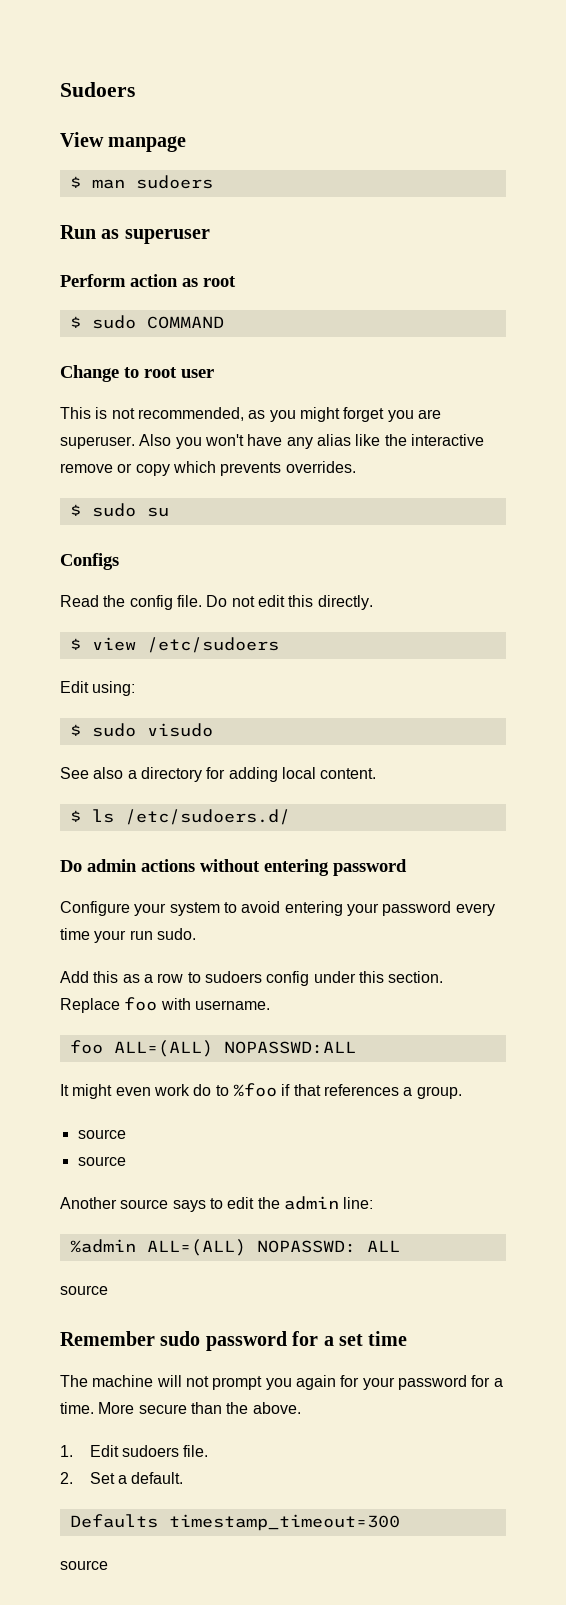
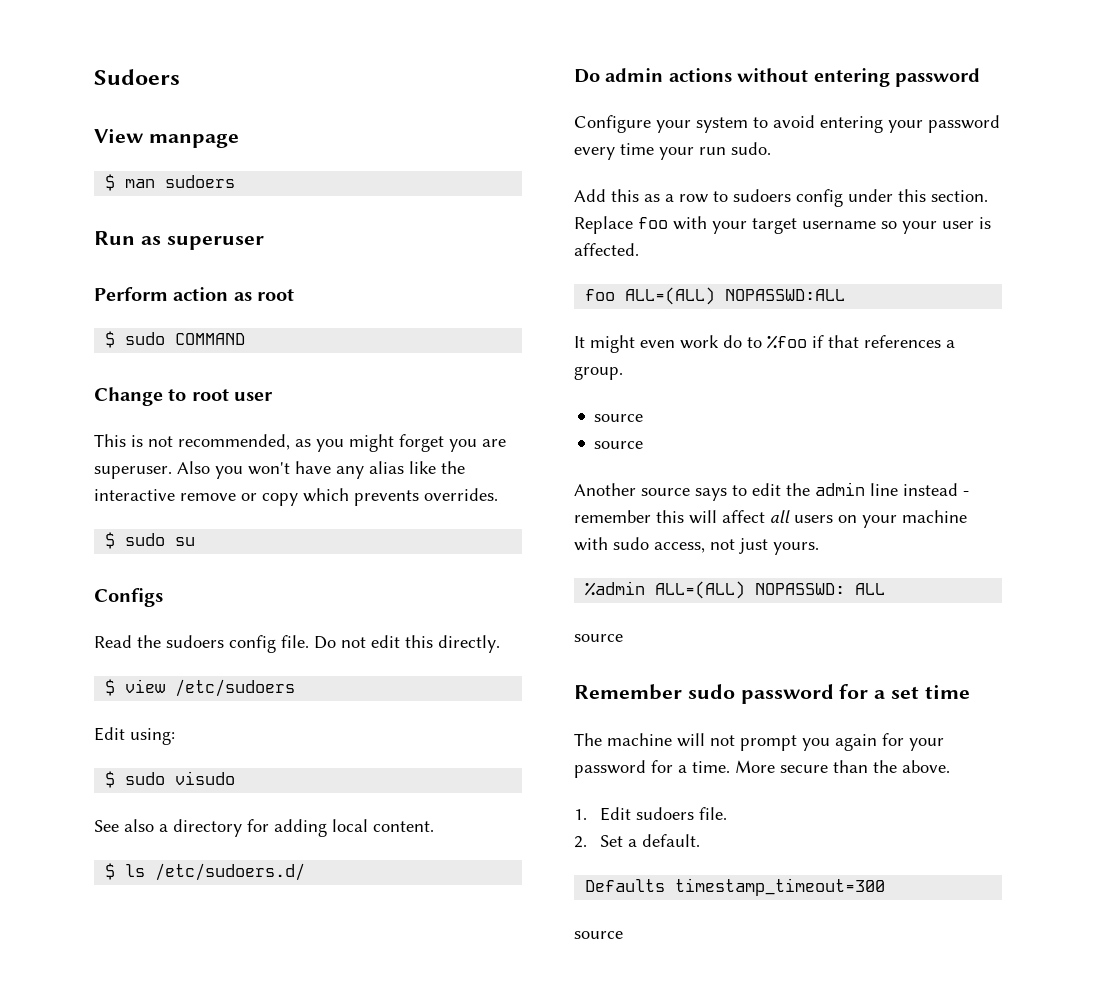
(126, 601) none -> [166,635,224,648] sudoers
[194,1000,270,1010] username. -> [712,217,991,234] [574,243,639,256] your target username so your user is affected.
[343,1197,374,1209] line: -> [870,483,969,496] [574,510,967,528] [574,537,819,555] line instead - remember this will affect all users on your machine with sudo access, not just yours.

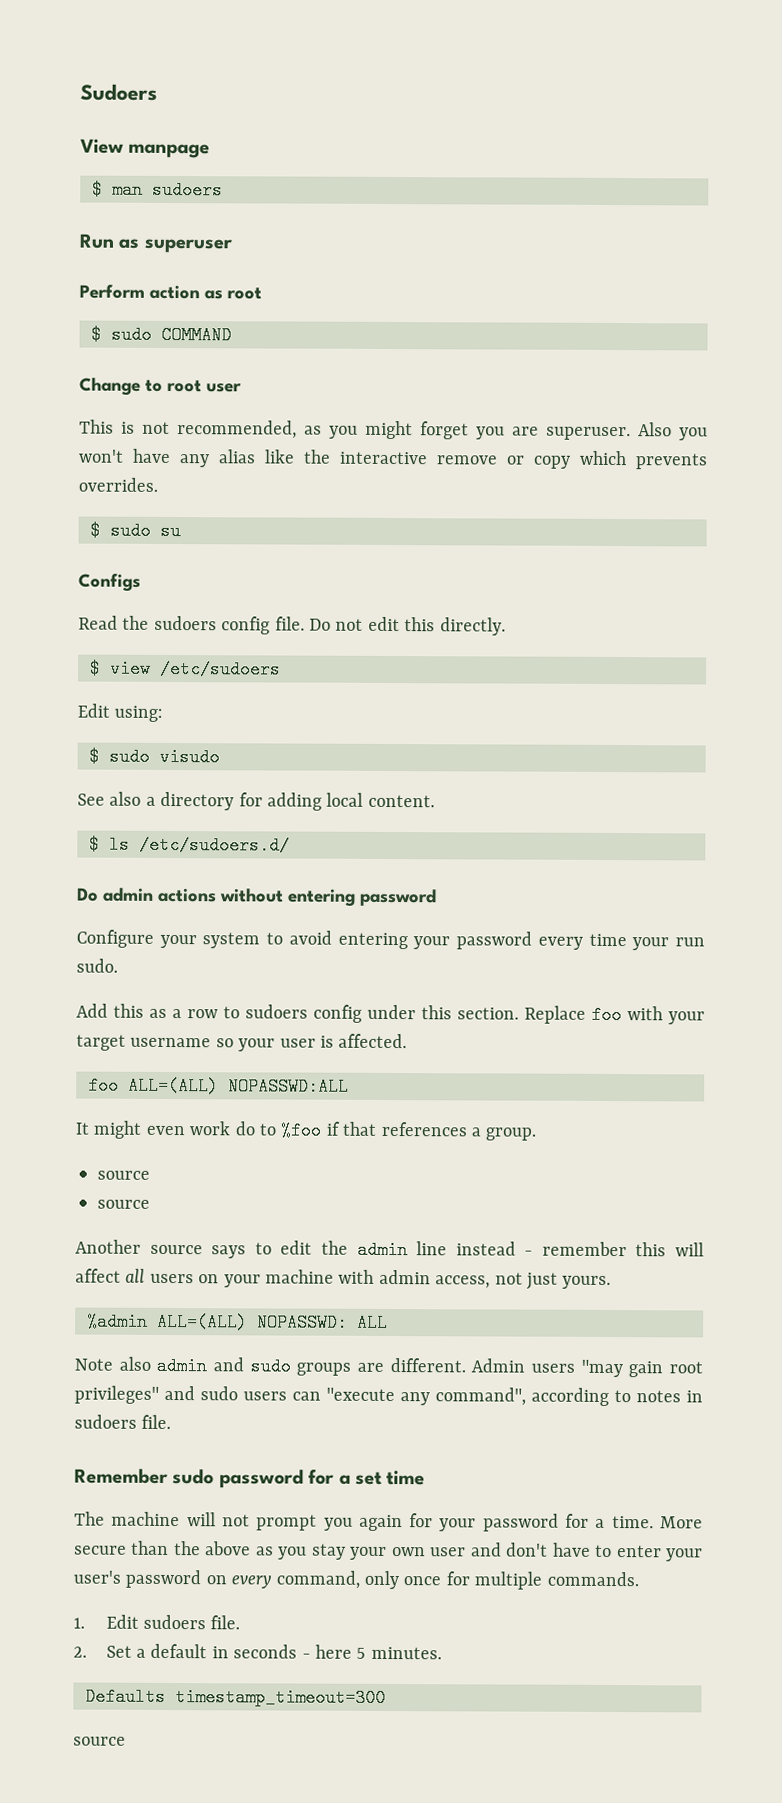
[613,537,649,550] sudo -> [378,1269,431,1285] admin
[574,634,623,642] source -> [74,1356,703,1378] [74,1385,703,1406] [74,1414,172,1430] Note also admin and sudo groups are different. Admin users "may gain root privileges" and sudo users can "execute any command", according to notes in sudoers file.
[902,760,950,773] above. -> [205,1541,703,1562] [73,1569,639,1590] above as you stay your own user and don't have to enter your user's password on every command, only once for multiple commands.
[642,834,701,847] default. -> [150,1643,442,1660] default in seconds - here 5 minutes.

